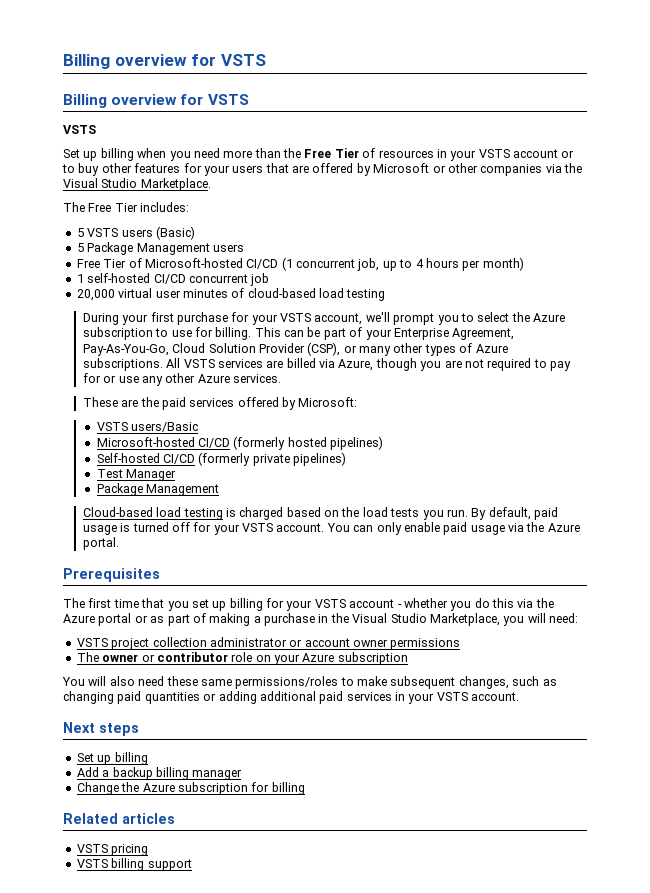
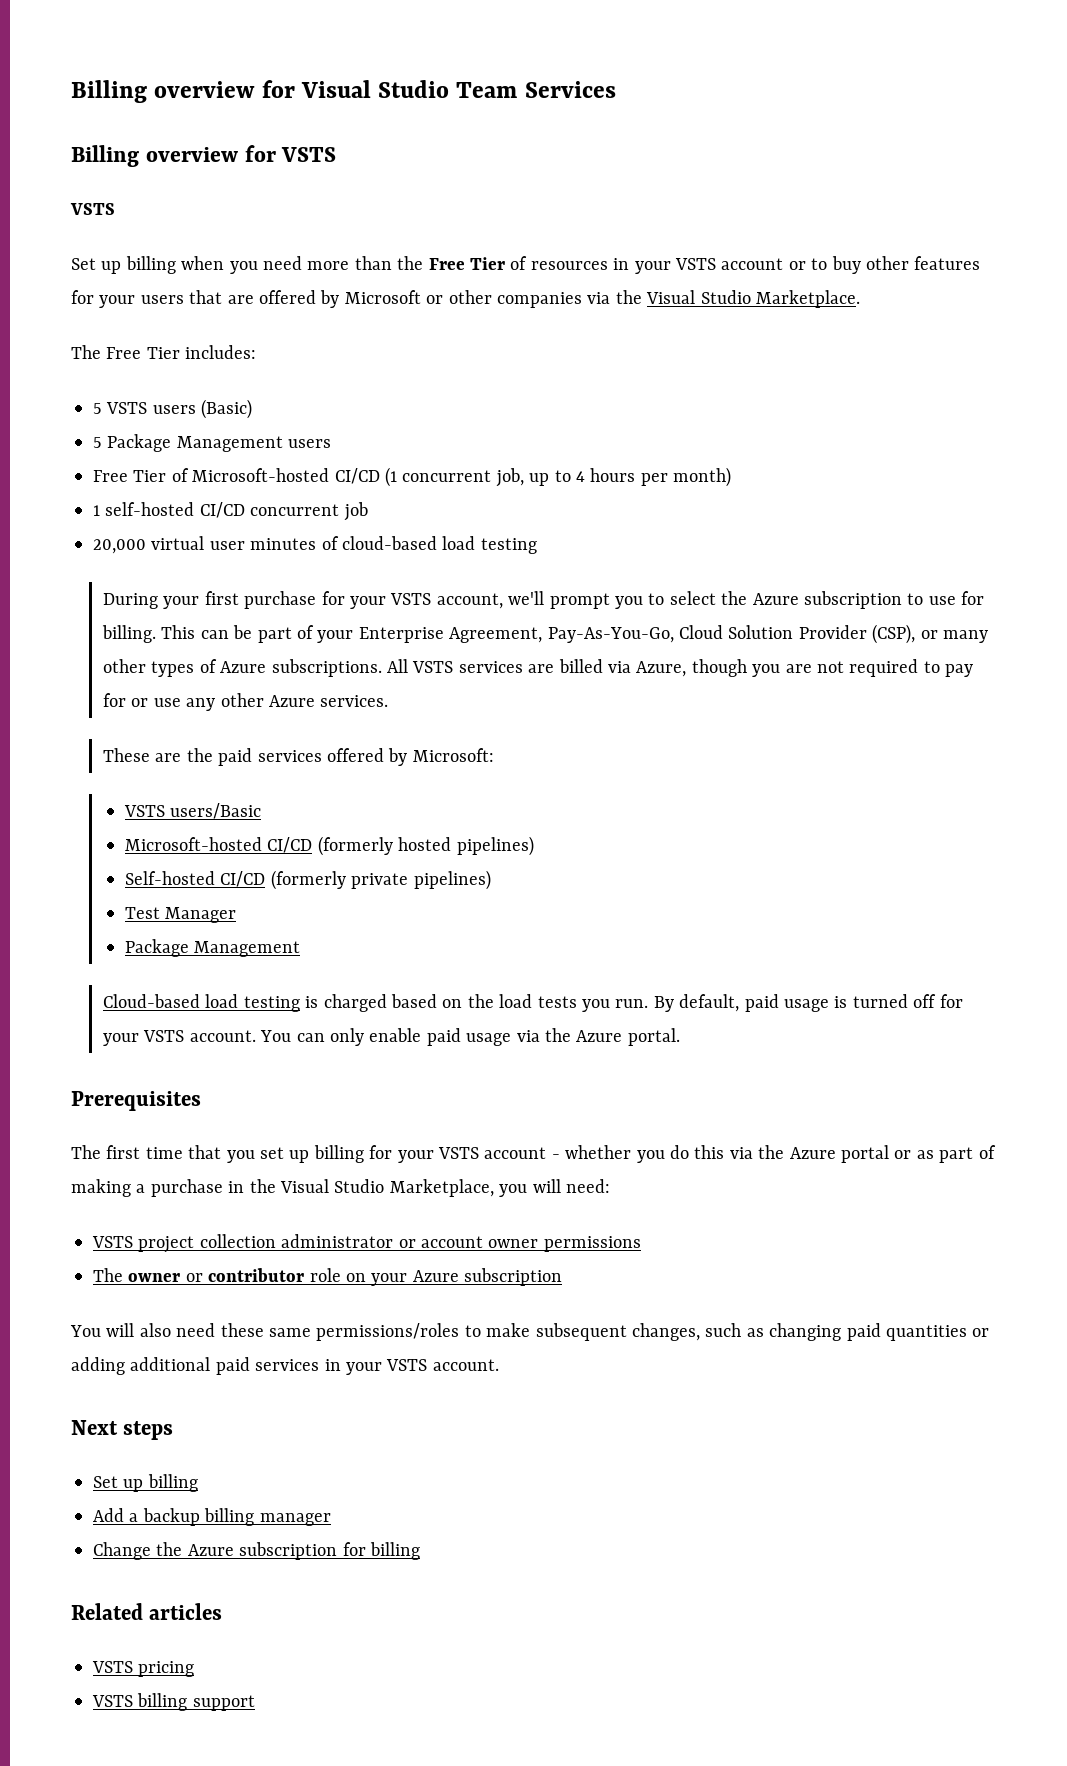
[63,54,266,69] Billing overview for VSTS -> [71,80,616,103] Billing overview for Visual Studio Team Services

